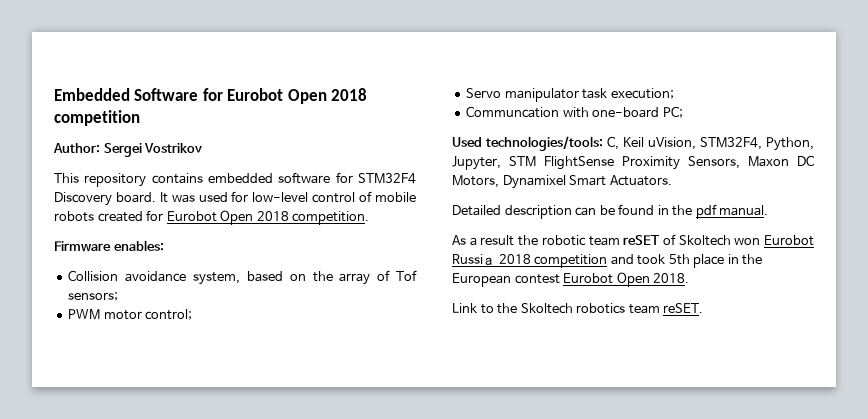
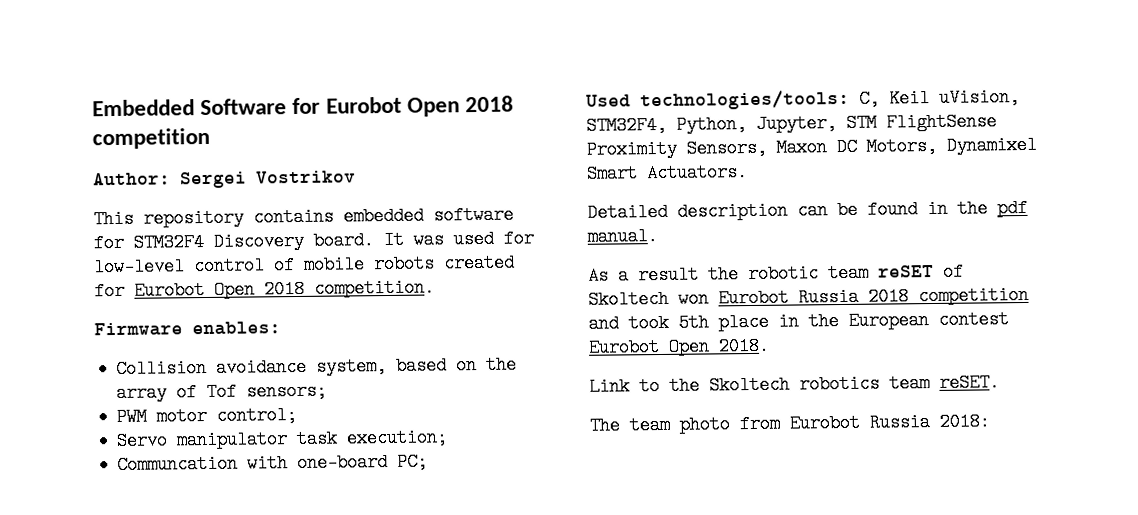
(704, 308) none -> [589,412,990,435] // The team photo from Eurobot Russia 2018:

